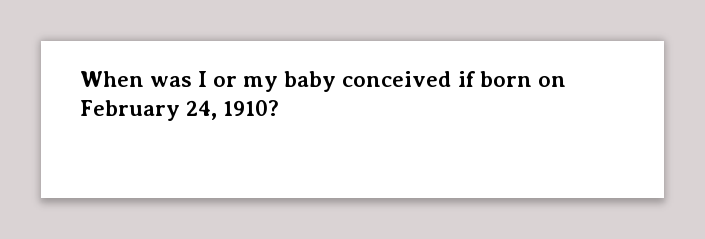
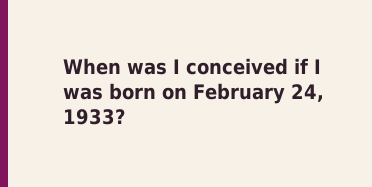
[213,71,475,92] or my baby conceived if -> [186,58,321,75] [63,87,103,100] conceived if I was
[223,100,280,116] 1910? -> [63,109,125,125] 1933?

